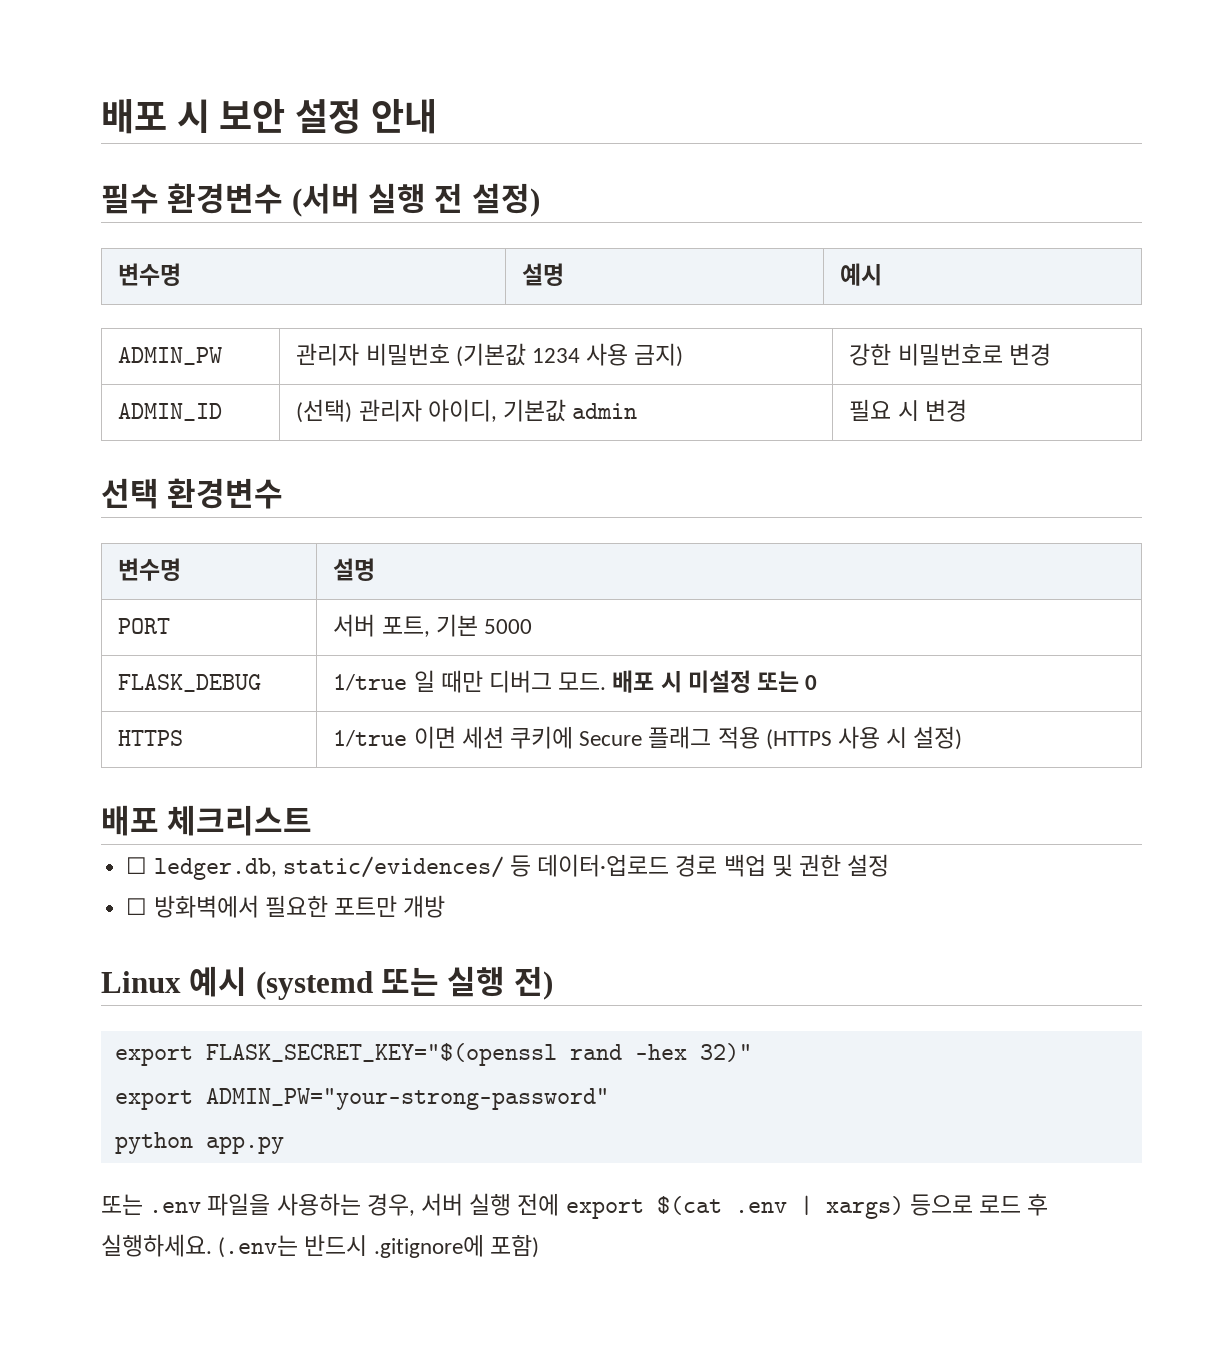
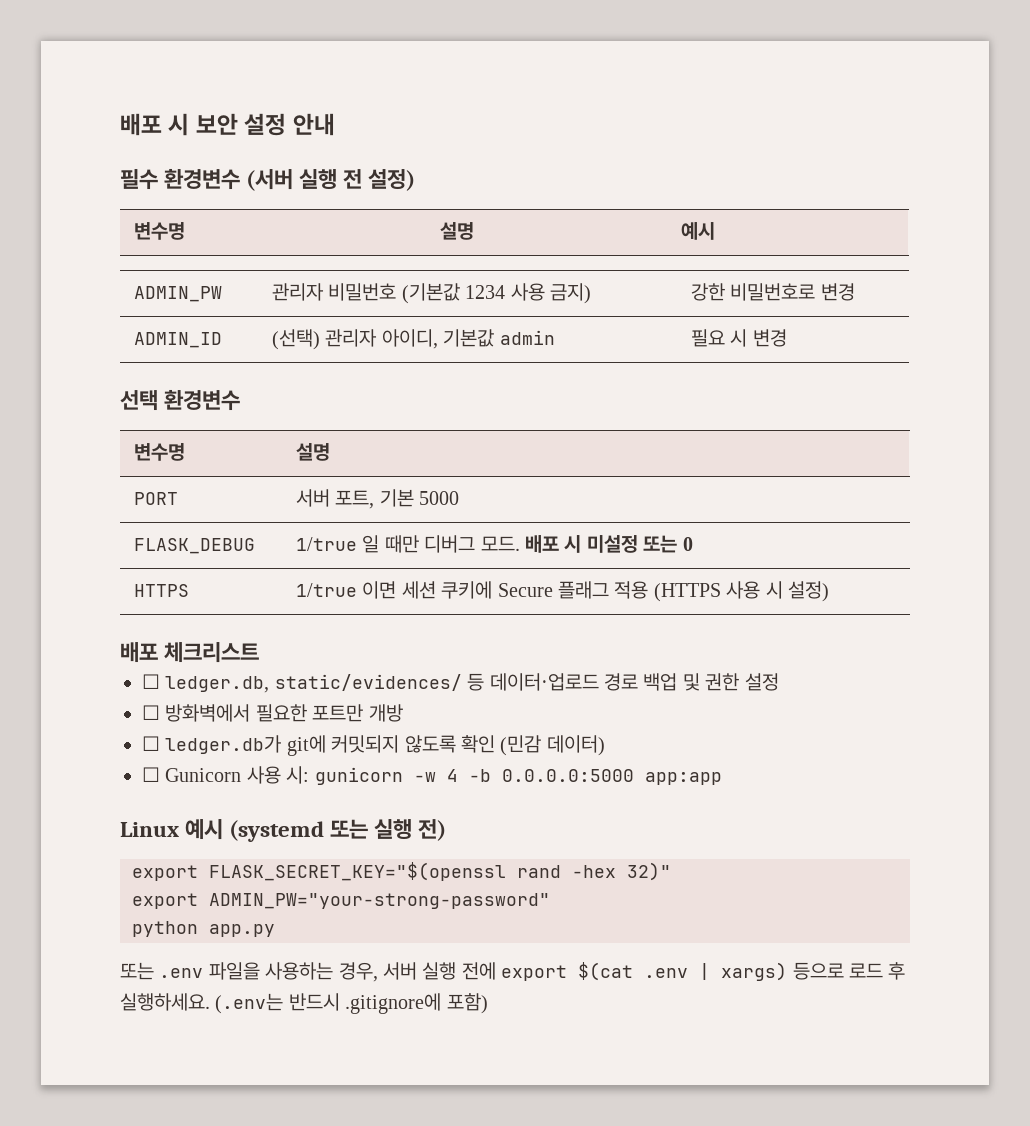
(446, 906) none -> [142,735,605,756] [142,766,722,785] // ☐ ledger.db가 git에 커밋되지 않도록 확인 (민감 데이터) // ☐ Gunicorn 사용 시: gunicorn -w 4 -b 0.0.0.0:5000 app:app

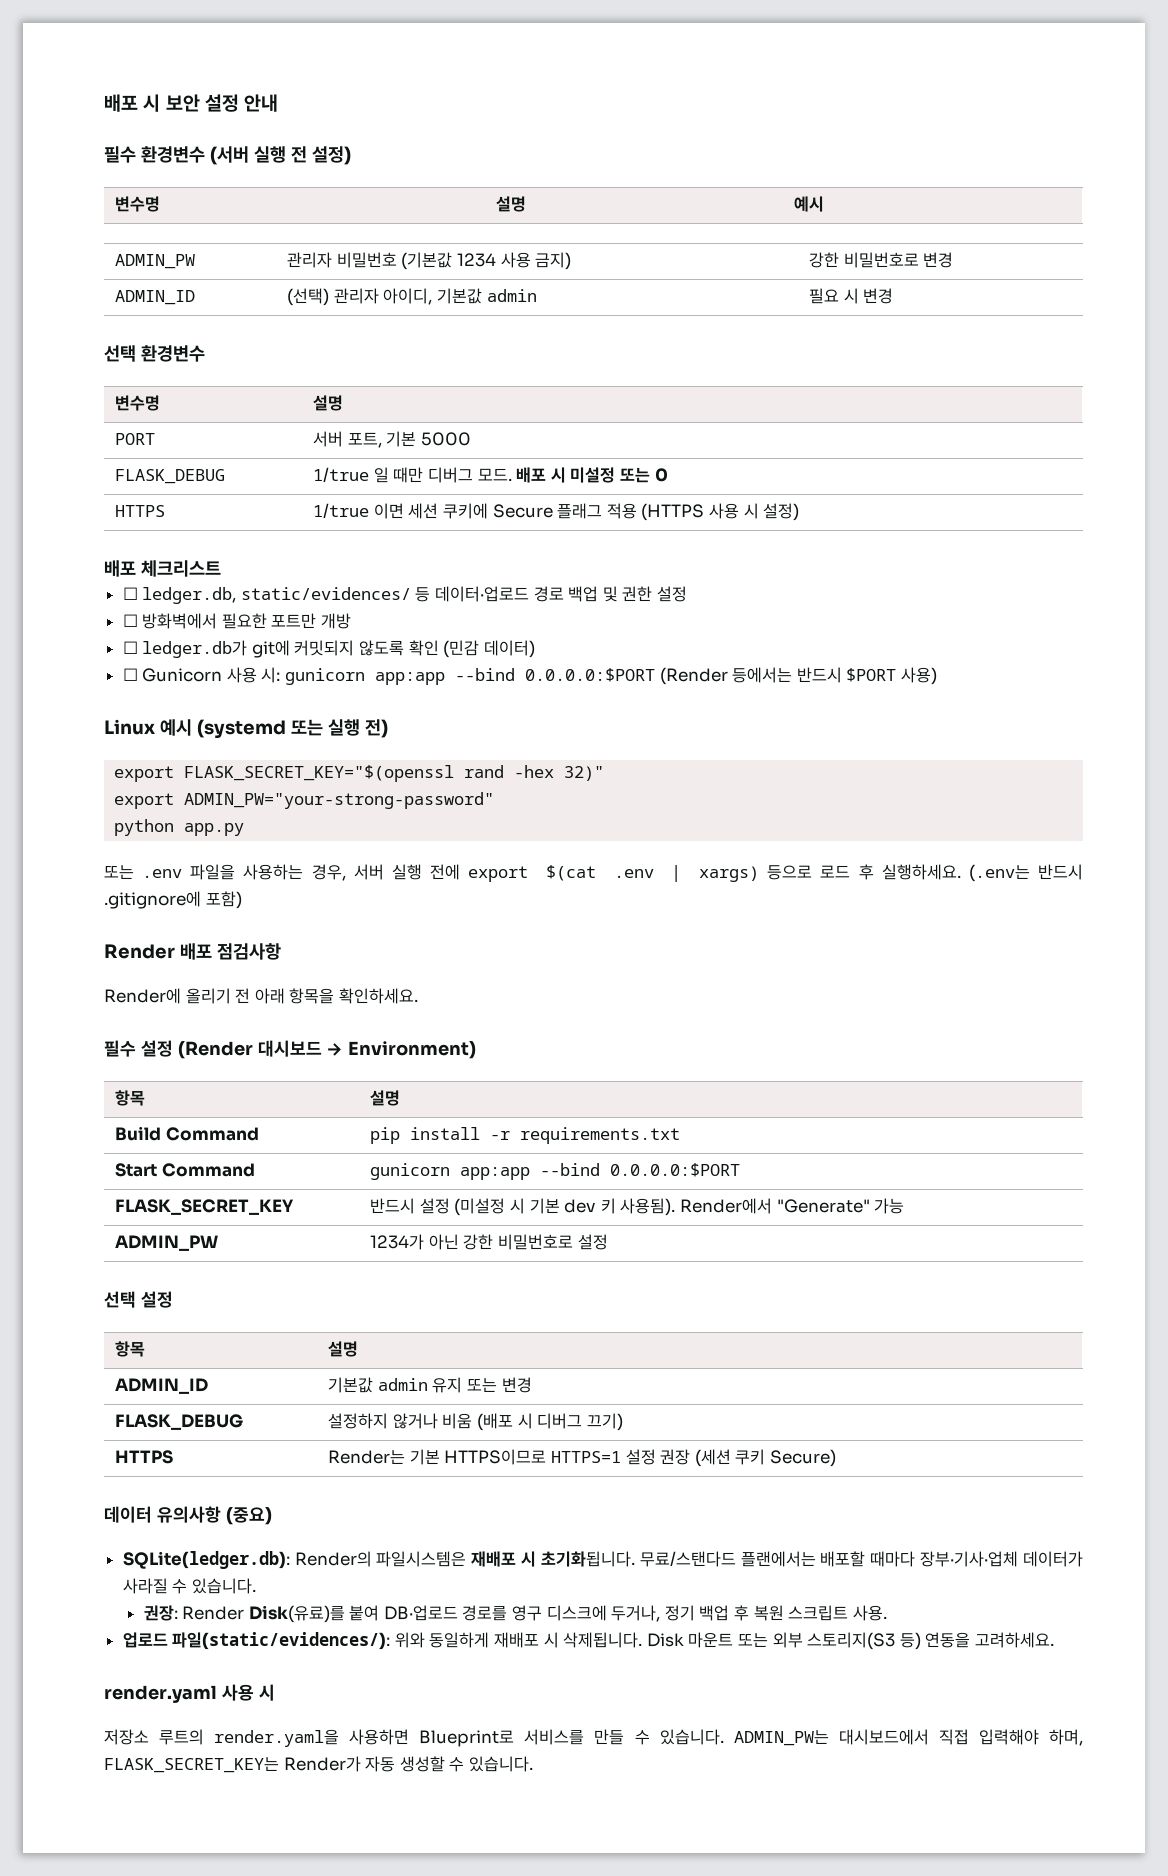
[413,769,722,785] -w 4 -b 0.0.0.0:5000 app:app -> [375,667,938,685] app:app --bind 0.0.0.0:$PORT (Render 등에서는 반드시 $PORT 사용)
(488, 1003) none -> [104,943,281,960] [104,988,418,1004] [104,1040,477,1059] [115,1090,146,1106] [370,1090,401,1106] [115,1126,259,1141] [370,1127,681,1144] [115,1163,255,1177] [370,1163,741,1180] [115,1199,295,1215] [370,1198,905,1216] [115,1235,219,1251] [370,1234,608,1250] [104,1291,173,1308] [115,1341,146,1357] [328,1341,359,1357] [115,1378,209,1394] [328,1377,532,1393] [115,1414,244,1430] [328,1413,623,1431] [115,1450,174,1464] [328,1449,836,1467] [104,1506,272,1525] [122,1551,1083,1569] [122,1578,256,1594] [143,1605,887,1623] [122,1632,1054,1650] [104,1684,275,1703] [104,1729,1083,1747] [104,1756,533,1773] // Render 배포 점검사항 // Render에 올리기 전 아래 항목을 확인하세요. // 필수 설정 (Render 대시보드 → Environment) // 항목 | 설명 // Build Command | pip install -r requirements.txt // Start Command | gunicorn app:app --bind 0.0.0.0:$PORT // FLASK_SECRET_KEY | 반드시 설정 (미설정 시 기본 dev 키 사용됨). Render에서 "Generate" 가능 // ADMIN_PW | 1234가 아닌 강한 비밀번호로 설정 // 선택 설정 // 항목 | 설명 // ADMIN_ID | 기본값 admin 유지 또는 변경 // FLASK_DEBUG | 설정하지 않거나 비움 (배포 시 디버그 끄기) // HTTPS | Render는 기본 HTTPS이므로 HTTPS=1 설정 권장 (세션 쿠키 Secure) // 데이터 유의사항 (중요) // SQLite(ledger.db): Render의 파일시스템은 재배포 시 초기화됩니다. 무료/스탠다드 플랜에서는 배포할 때마다 장부·기사·업체 데이터가 사라질 수 있습니다. // 권장: Render Disk(유료)를 붙여 DB·업로드 경로를 영구 디스크에 두거나, 정기 백업 후 복원 스크립트 사용. // 업로드 파일(static/evidences/): 위와 동일하게 재배포 시 삭제됩니다. Disk 마운트 또는 외부 스토리지(S3 등) 연동을 고려하세요. // render.yaml 사용 시 // 저장소 루트의 render.yaml을 사용하면 Blueprint로 서비스를 만들 수 있습니다. ADMIN_PW는 대시보드에서 직접 입력해야 하며, FLASK_SECRET_KEY는 Render가 자동 생성할 수 있습니다.

